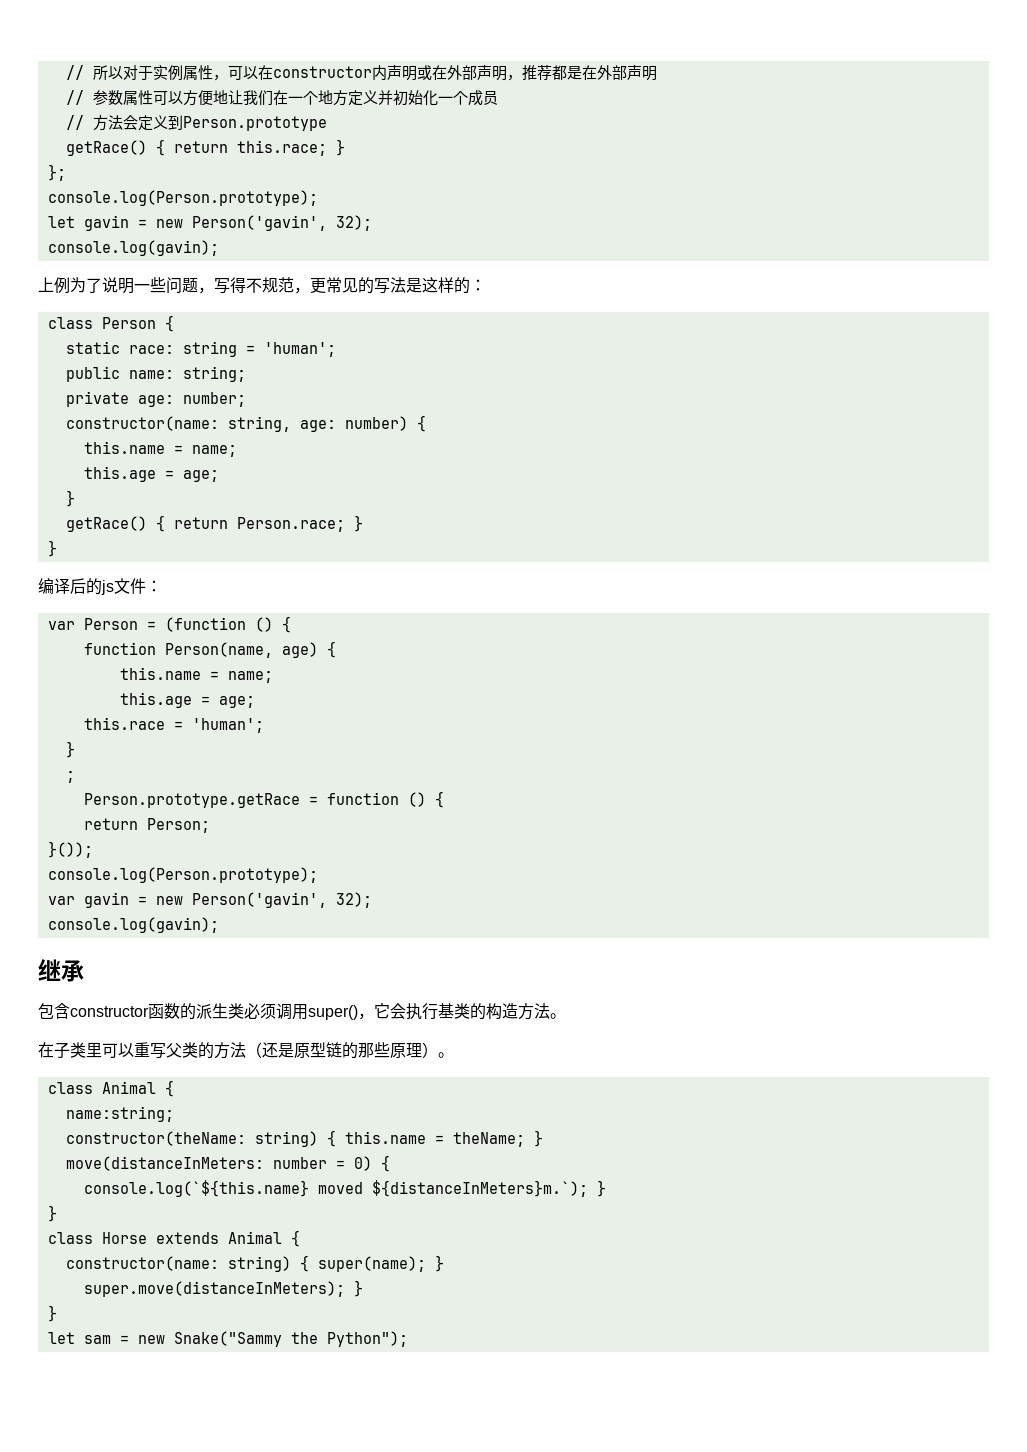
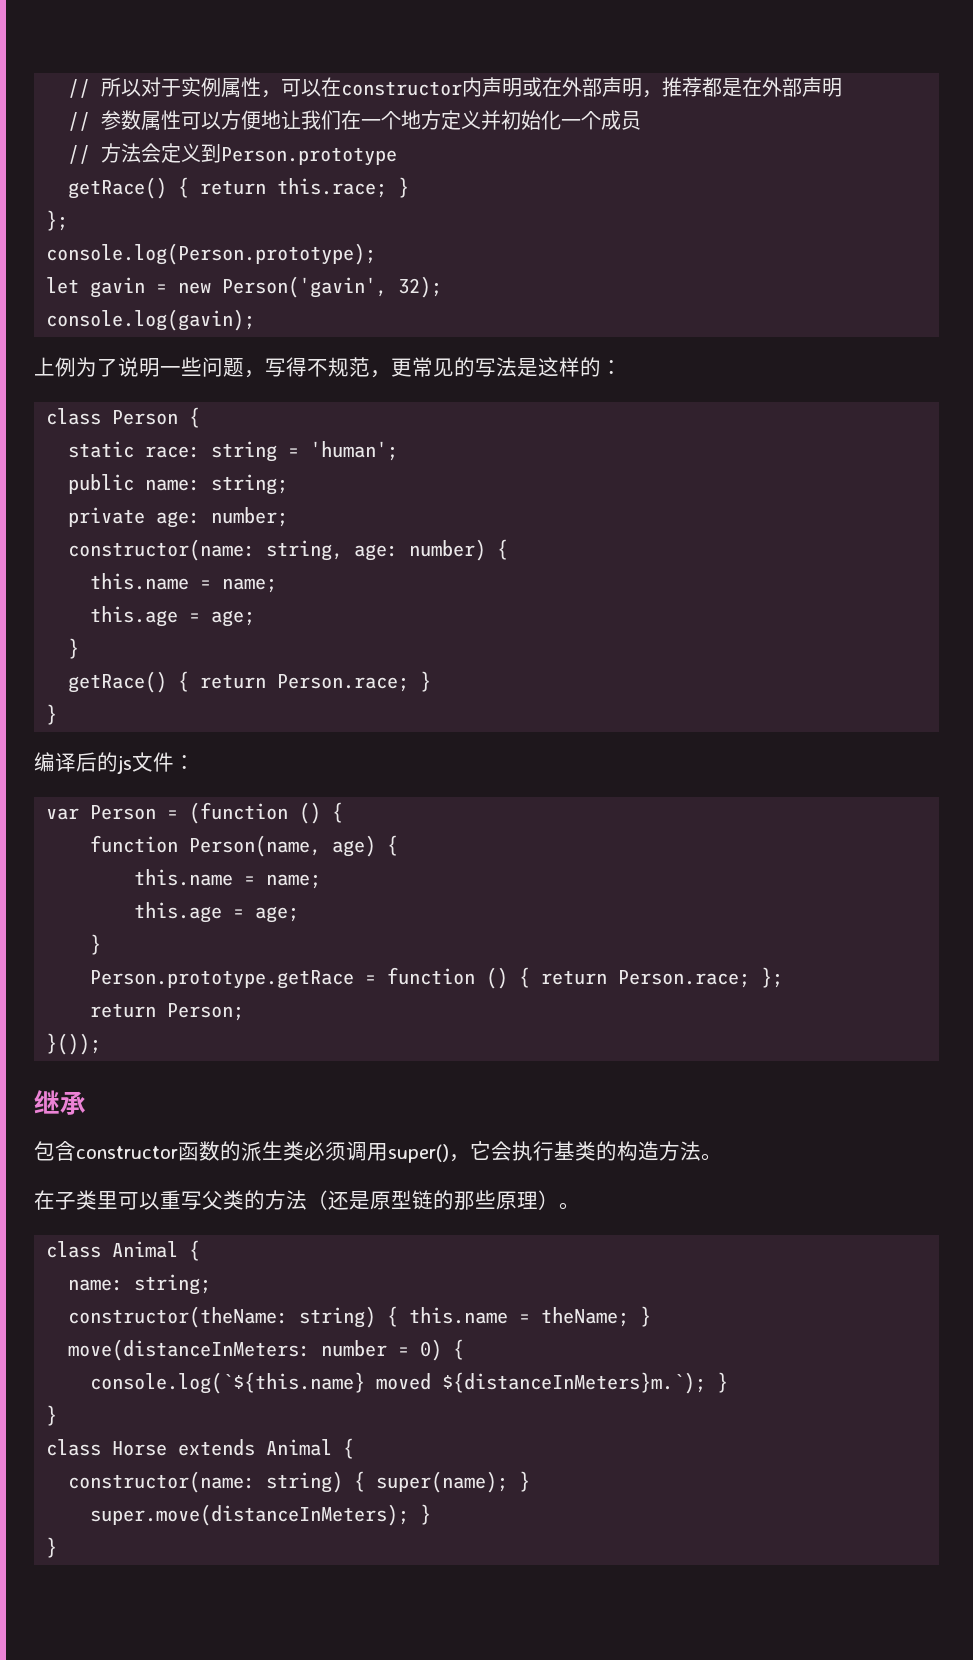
[83,717,264,733] [65,741,75,758] [65,771,75,783] // this.race = 'human'; // } // ; -> [90,934,102,955] // }
(444, 799) none -> [541,967,784,988] return Person.race; };
[47,867,318,883] [47,892,372,908] [47,917,219,933] // console.log(Person.prototype); // var gavin = new Person('gavin', 32); // console.log(gavin); -> (102, 1044) none
[65,1106,174,1122] name:string; -> [68,1274,212,1295] name: string;
[47,1331,408,1347] // let sam = new Snake("Sammy the Python"); -> (58, 1547) none

